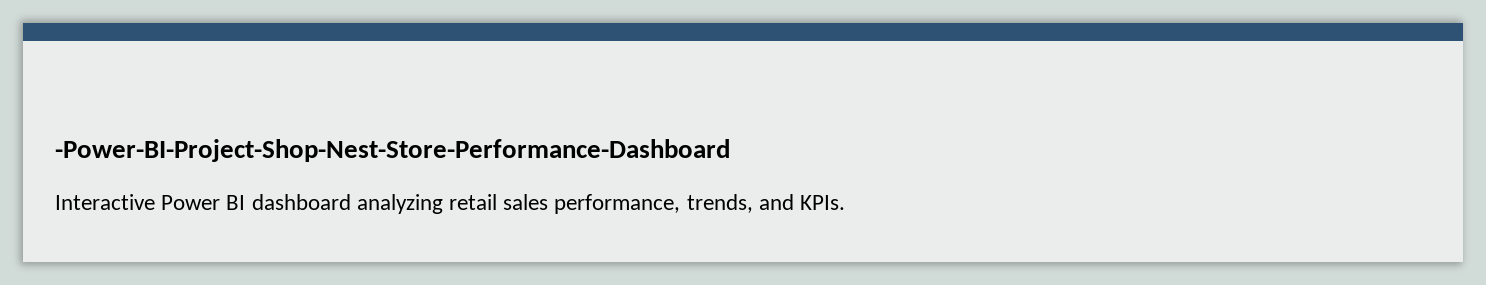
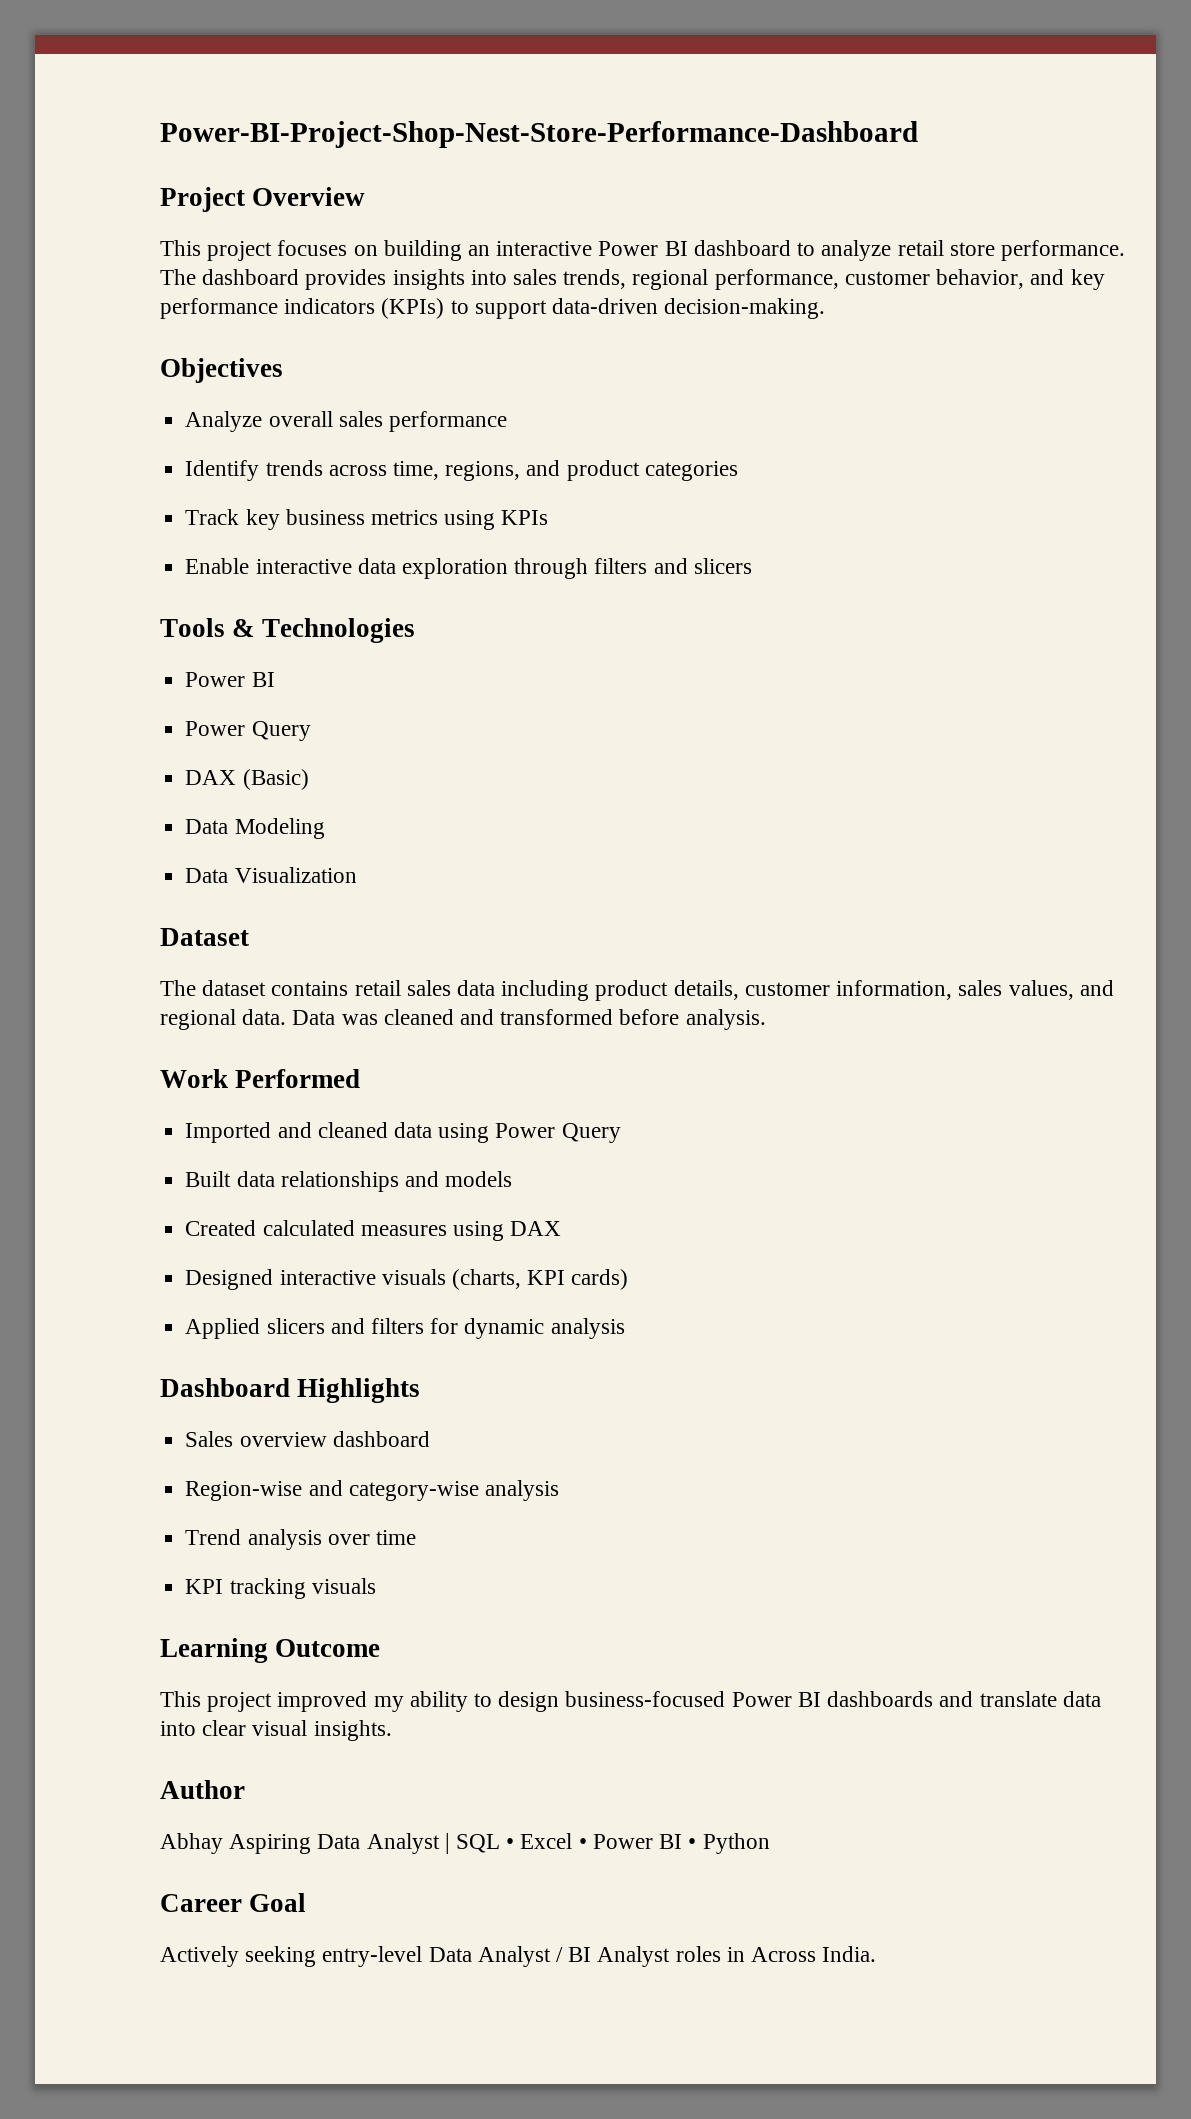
[55,139,730,162] [55,194,846,214] -Power-BI-Project-Shop-Nest-Store-Performance-Dashboard // Interactive Power BI dashboard analyzing retail sales performance, trends, and KPIs. -> [160,121,918,148] [160,187,366,212] [160,240,1125,261] [160,269,1105,290] [160,298,826,319] [160,358,283,383] [185,411,507,432] [185,460,738,481] [185,509,549,530] [185,558,752,579] [160,618,415,643] [185,672,275,687] [185,721,311,741] [185,769,309,790] [185,818,325,839] [185,867,357,883] [160,928,249,946] [160,980,1114,1001] [160,1009,766,1030] [160,1069,361,1088] [185,1122,621,1143] [185,1171,513,1192] [185,1220,562,1241] [185,1269,629,1290] [185,1318,625,1339] [160,1378,421,1403] [185,1431,430,1447] [185,1480,559,1501] [185,1529,416,1550] [185,1578,376,1599] [160,1638,381,1663] [160,1691,1101,1712] [160,1720,392,1741] [160,1780,245,1799] [160,1833,770,1854] [160,1893,307,1912] [160,1946,877,1967] Power-BI-Project-Shop-Nest-Store-Performance-Dashboard // Project Overview // This project focuses on building an interactive Power BI dashboard to analyze retail store performance. The dashboard provides insights into sales trends, regional performance, customer behavior, and key performance indicators (KPIs) to support data-driven decision-making. // Objectives // Analyze overall sales performance // Identify trends across time, regions, and product categories // Track key business metrics using KPIs // Enable interactive data exploration through filters and slicers // Tools & Technologies // Power BI // Power Query // DAX (Basic) // Data Modeling // Data Visualization // Dataset // The dataset contains retail sales data including product details, customer information, sales values, and regional data. Data was cleaned and transformed before analysis. // Work Performed // Imported and cleaned data using Power Query // Built data relationships and models // Created calculated measures using DAX // Designed interactive visuals (charts, KPI cards) // Applied slicers and filters for dynamic analysis // Dashboard Highlights // Sales overview dashboard // Region-wise and category-wise analysis // Trend analysis over time // KPI tracking visuals // Learning Outcome // This project improved my ability to design business-focused Power BI dashboards and translate data into clear visual insights. // Author // Abhay Aspiring Data Analyst | SQL • Excel • Power BI • Python // Career Goal // Actively seeking entry-level Data Analyst / BI Analyst roles in Across India.

